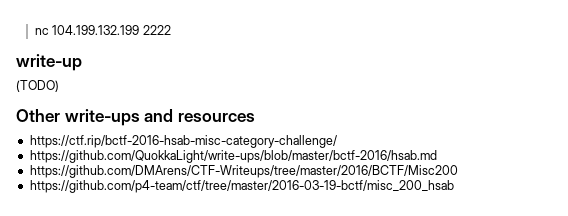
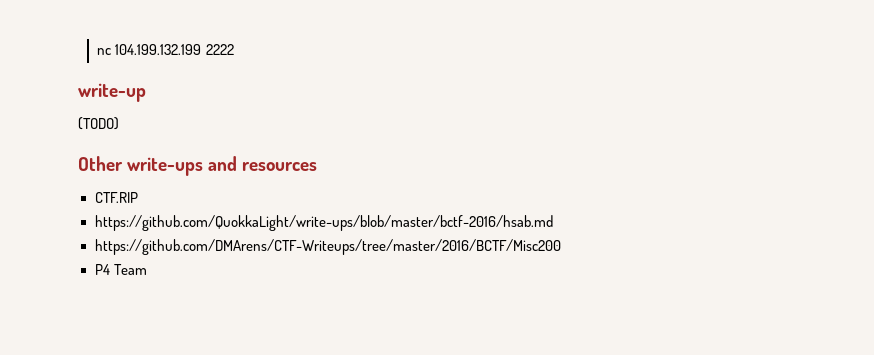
[29,135,337,148] https://ctf.rip/bctf-2016-hsab-misc-category-challenge/ -> [94,192,139,203] CTF.RIP
[29,180,454,193] https://github.com/p4-team/ctf/tree/master/2016-03-19-bctf/misc_200_hsab -> [94,264,147,275] P4 Team

